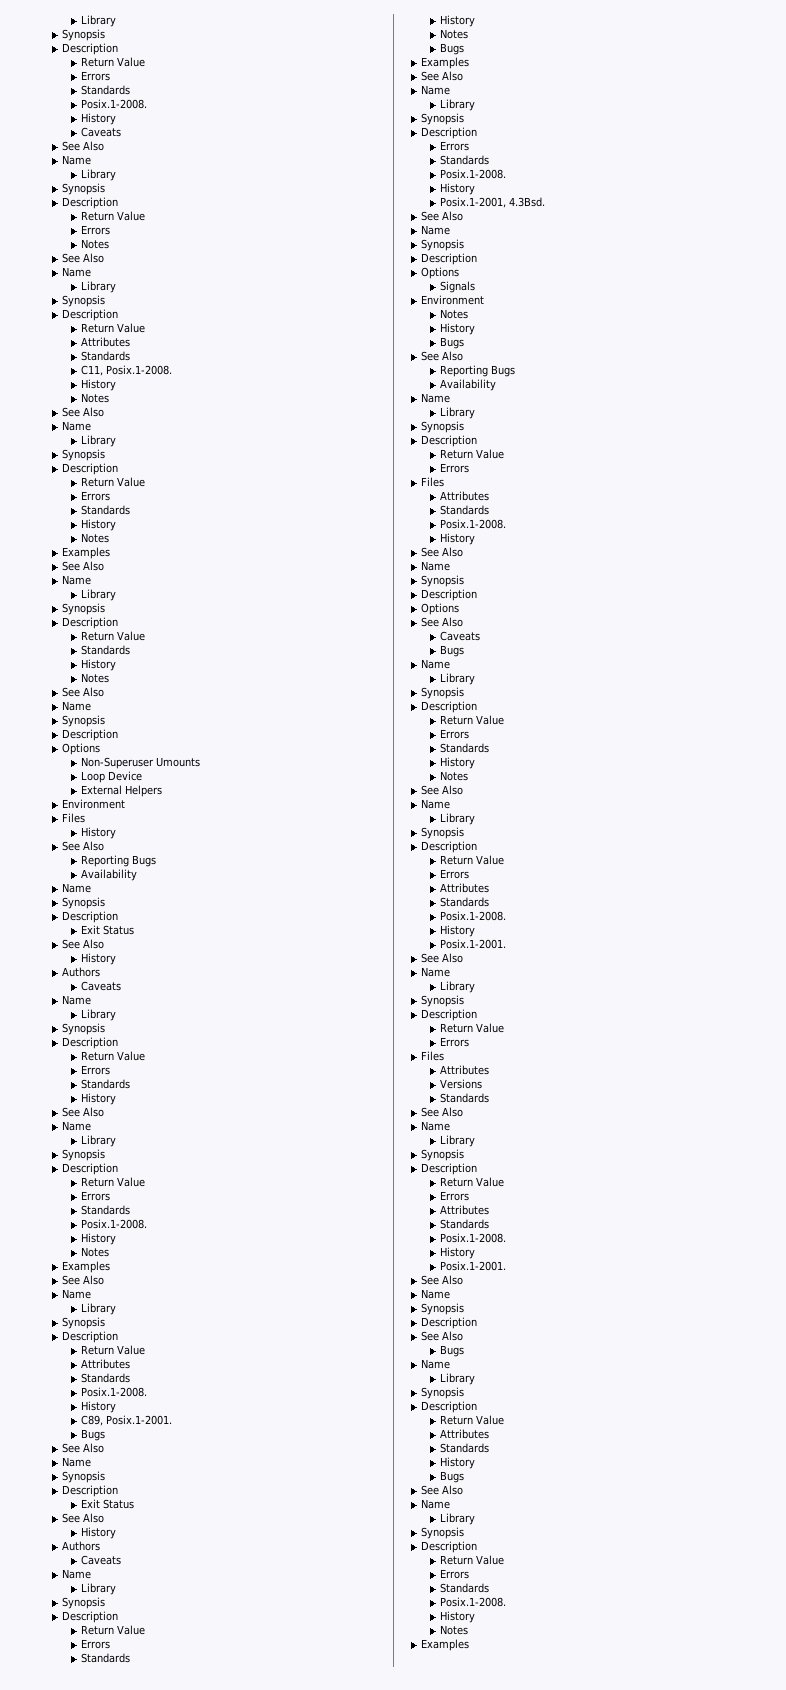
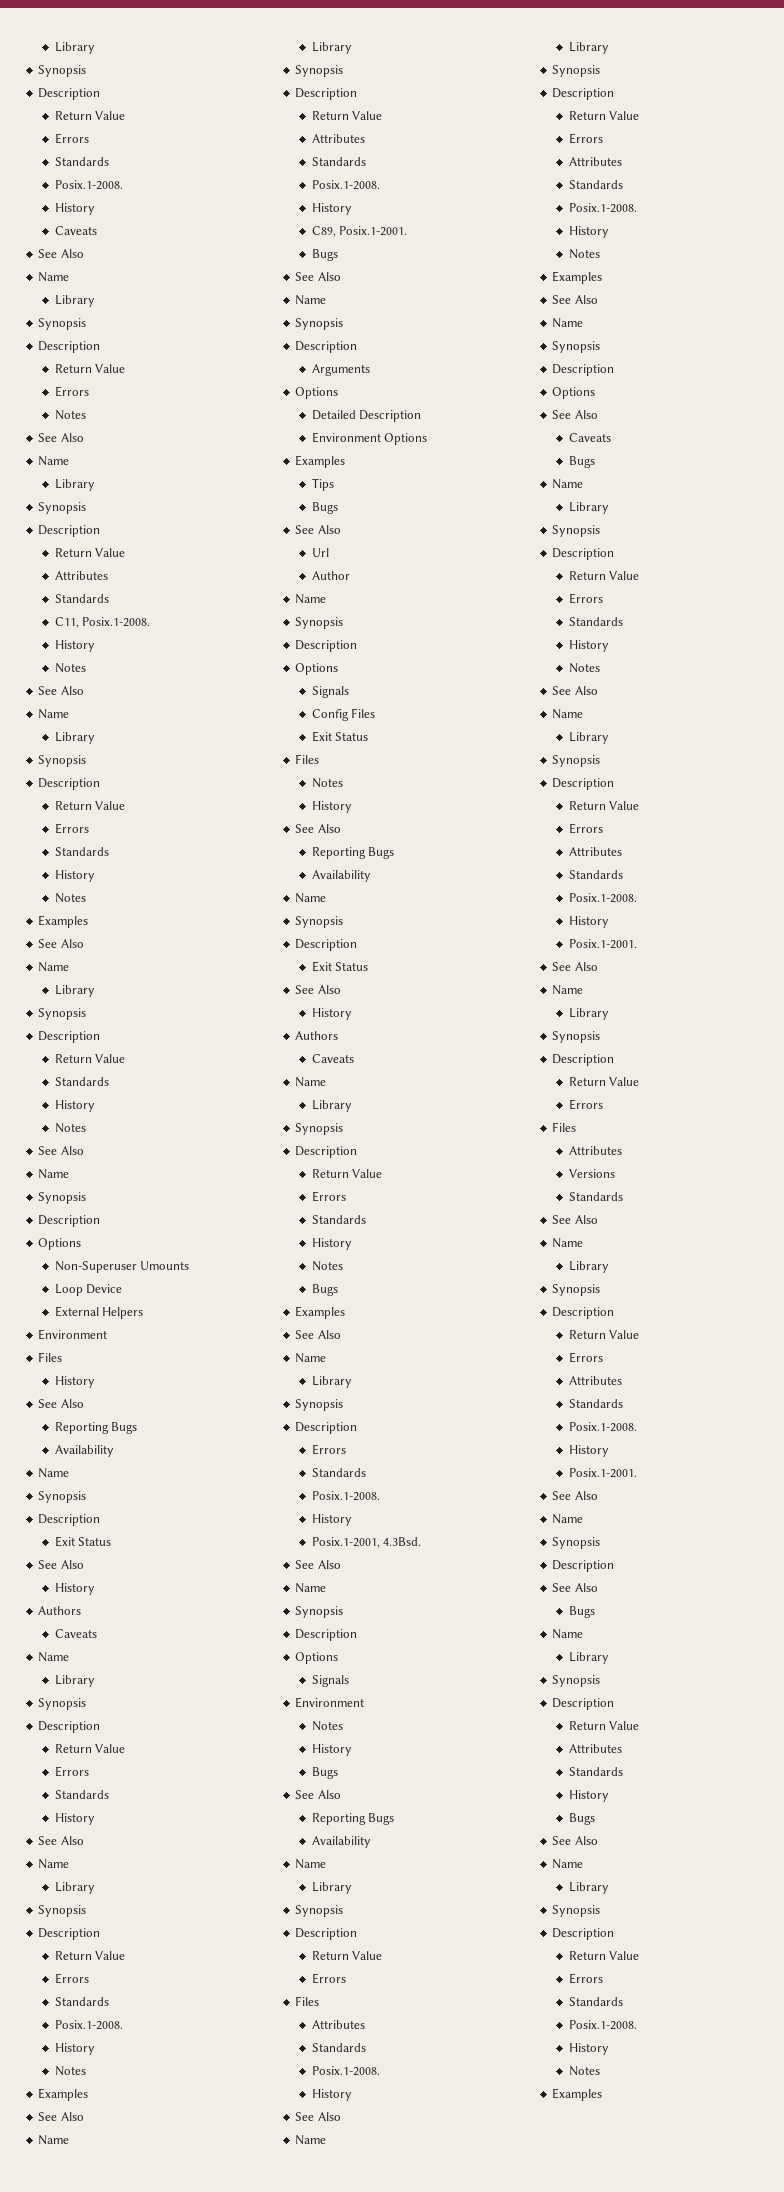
(119, 1491) none -> [311,364,370,376] [295,387,339,399] [311,410,422,422] [311,432,428,445] [295,455,346,468] [311,478,334,491] [311,502,338,514] [295,525,341,534] [311,548,329,557] [311,571,350,580] [295,594,327,604] [295,617,344,629] [295,640,358,652] [295,663,339,675] [311,686,349,698] [311,708,376,721] [311,731,369,742] [295,754,320,764] [311,778,343,788] [311,801,352,813] [295,824,341,833] [311,847,395,859] [311,870,371,882] [295,893,327,903] [295,916,344,928] [295,939,358,951] // Arguments // Options // Detailed Description // Environment Options // Examples // Tips // Bugs // See Also // Url // Author // Name // Synopsis // Description // Options // Signals // Config Files // Exit Status // Files // Notes // History // See Also // Reporting Bugs // Availability // Name // Synopsis // Description
(451, 566) none -> [568,42,609,54] [552,65,601,77] [552,88,615,100] [568,111,640,120] [568,133,603,144] [568,157,622,166] [568,180,623,189] [568,203,637,213] [568,226,609,238] [568,249,600,259] [552,271,603,284] [552,295,598,304] [552,318,584,328] // Library // Synopsis // Description // Return Value // Errors // Attributes // Standards // Posix.1-2008. // History // Notes // Examples // See Also // Name

